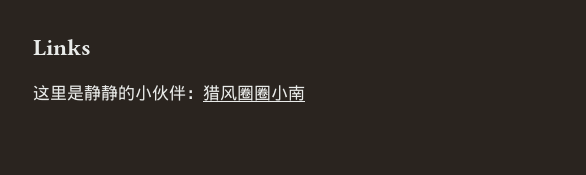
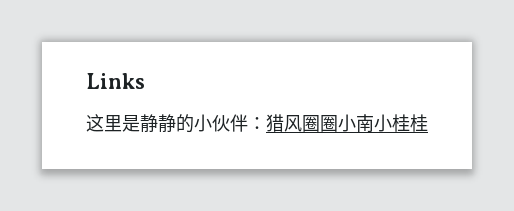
(305, 93) none -> [374,114,428,132] 小桂桂

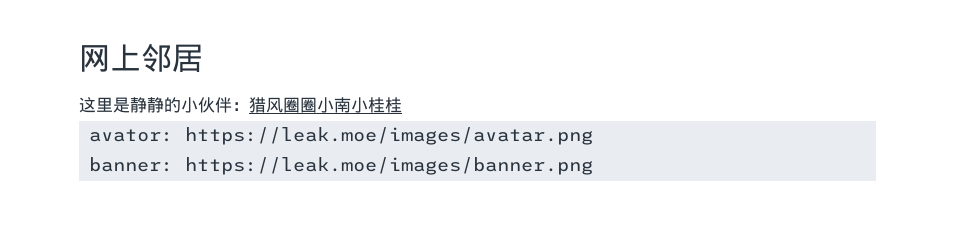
[86,73,145,89] Links -> [79,43,203,73] 网上邻居
(428, 123) none -> [89,127,594,145] [89,157,594,175] // avator: https://leak.moe/images/avatar.png // banner: https://leak.moe/images/banner.png

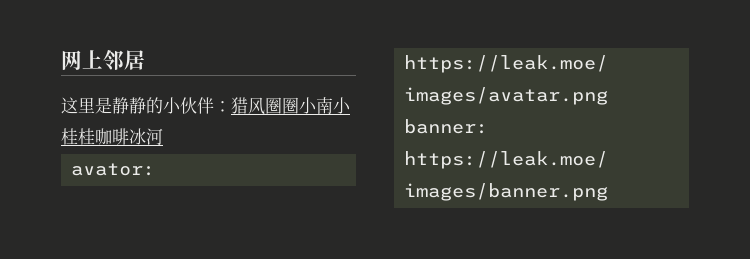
(402, 105) none -> [95,128,163,145] 咖啡冰河

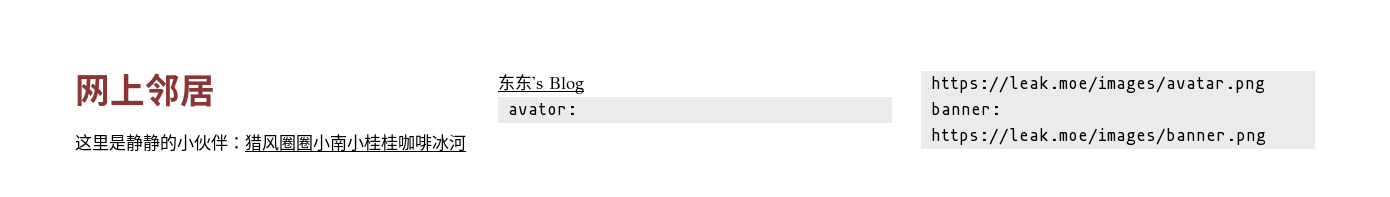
(163, 136) none -> [498,74,584,94] 东东's Blog

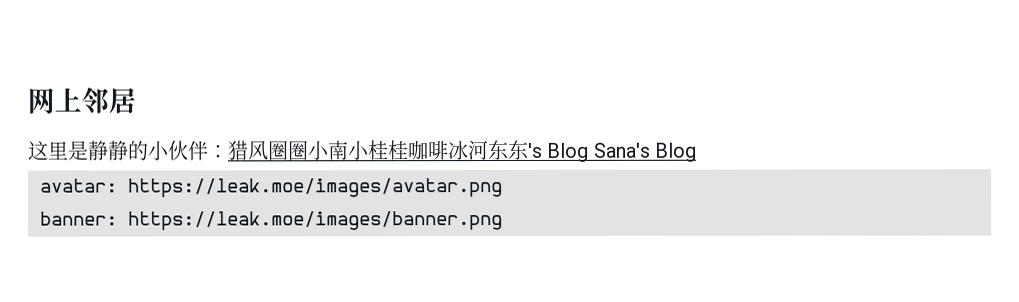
[508,103,578,115] // avator: -> [592,142,698,162] [40,178,118,193] Sana's Blog // avatar:

